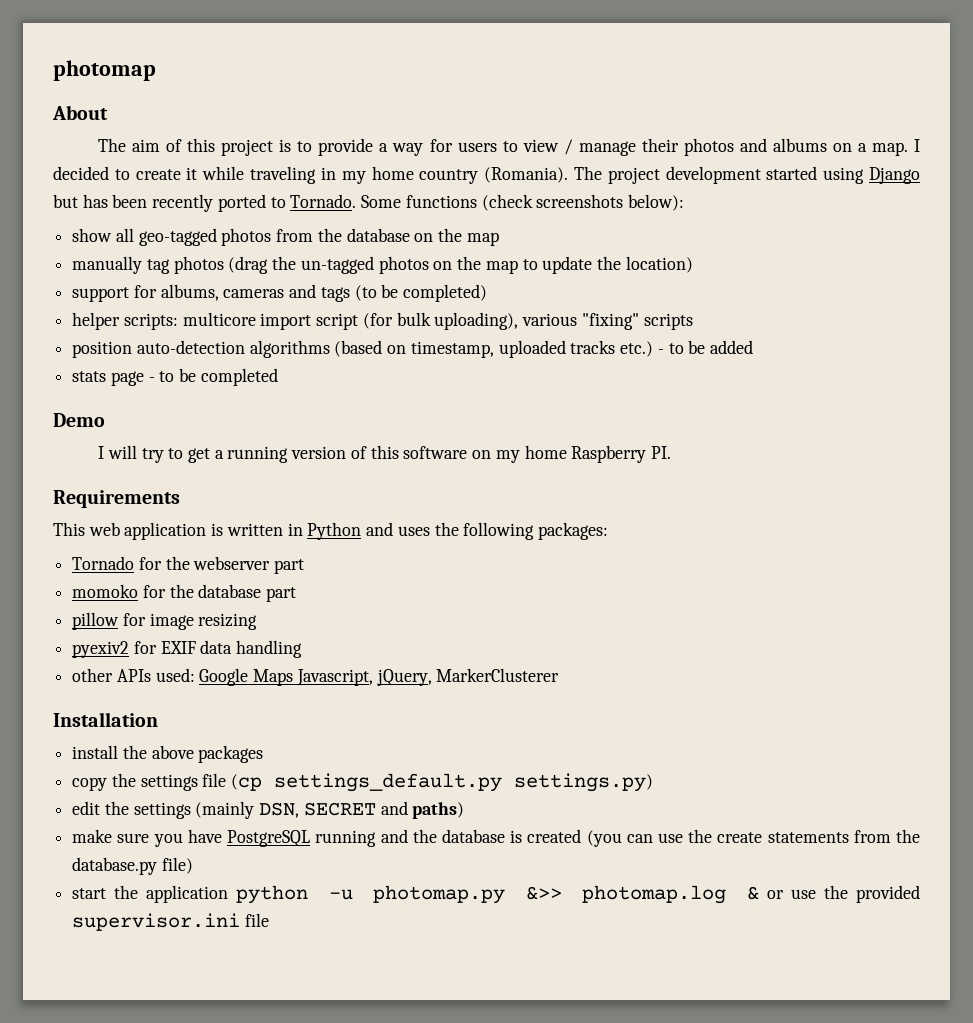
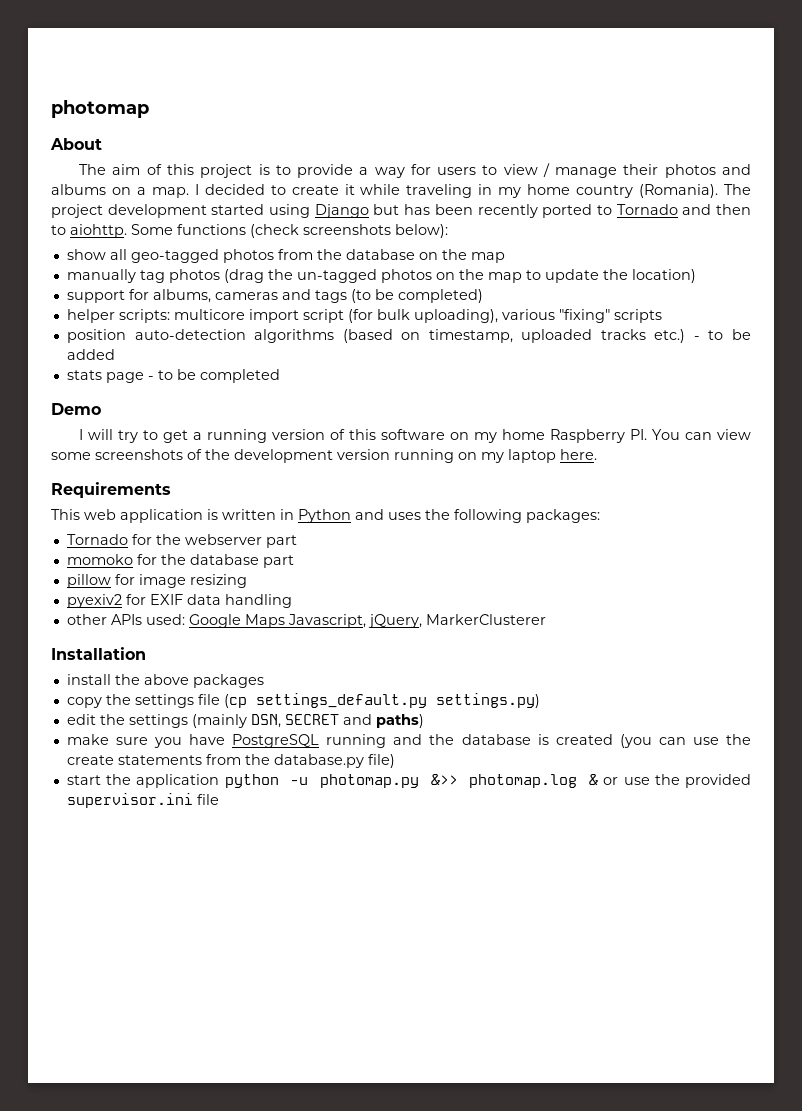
[290,194,357,208] Tornado. -> [616,204,751,215] [51,224,127,238] Tornado and then to aiohttp.
(672, 452) none -> [652,429,752,440] [51,449,597,463] You can view some screenshots of the development version running on my laptop here.

